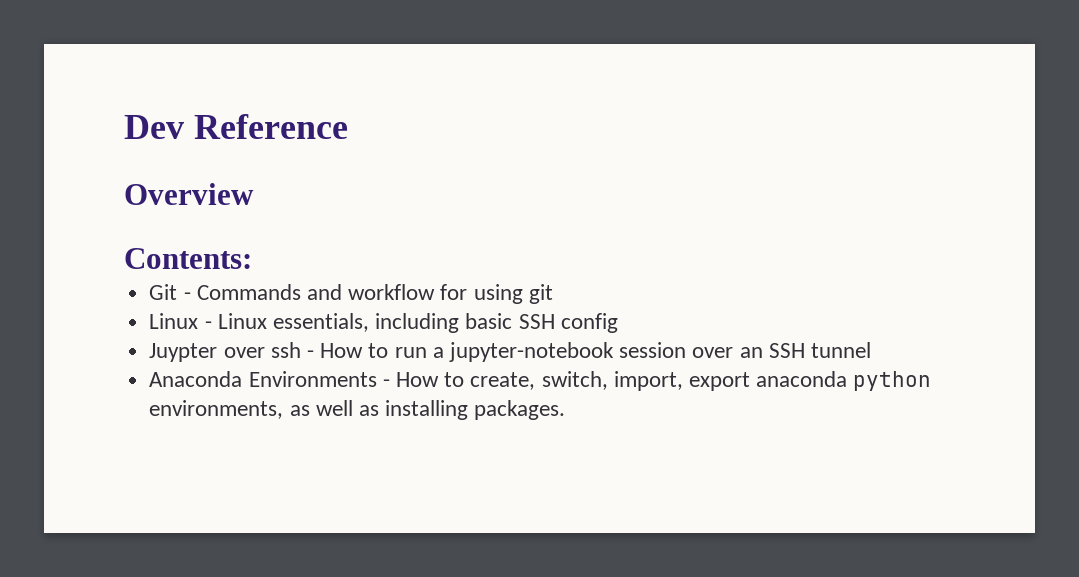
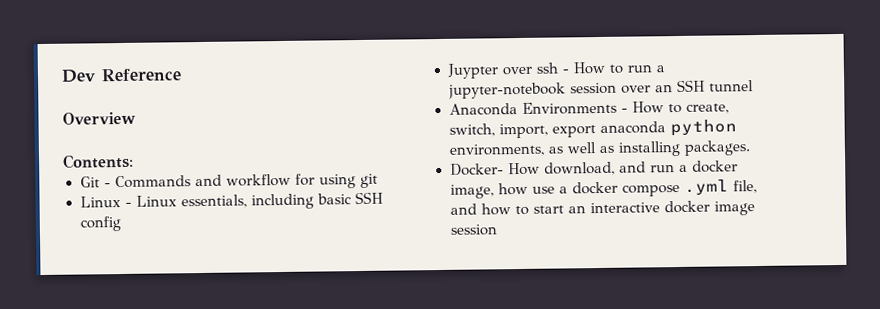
(566, 410) none -> [449,160,738,176] [449,179,757,199] [449,200,755,216] [449,224,498,236] // Docker- How download, and run a docker image, how use a docker compose .yml file, and how to start an interactive docker image session

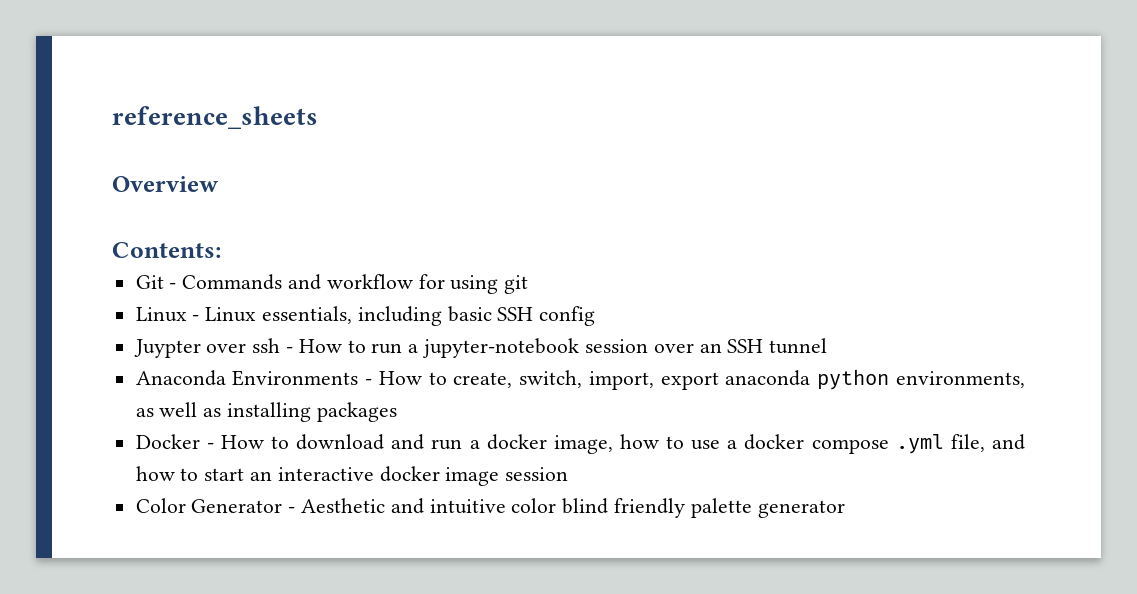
[61,68,182,83] Dev Reference -> [112,106,318,129] reference_sheets
[683,140,751,156] [449,161,615,176] packages. // Docker- How download, -> [316,402,397,422] [135,434,385,450] packages // Docker - How to download
(528, 189) none -> [666,436,685,449] to
(498, 230) none -> [135,498,845,518] // Color Generator - Aesthetic and intuitive color blind friendly palette generator

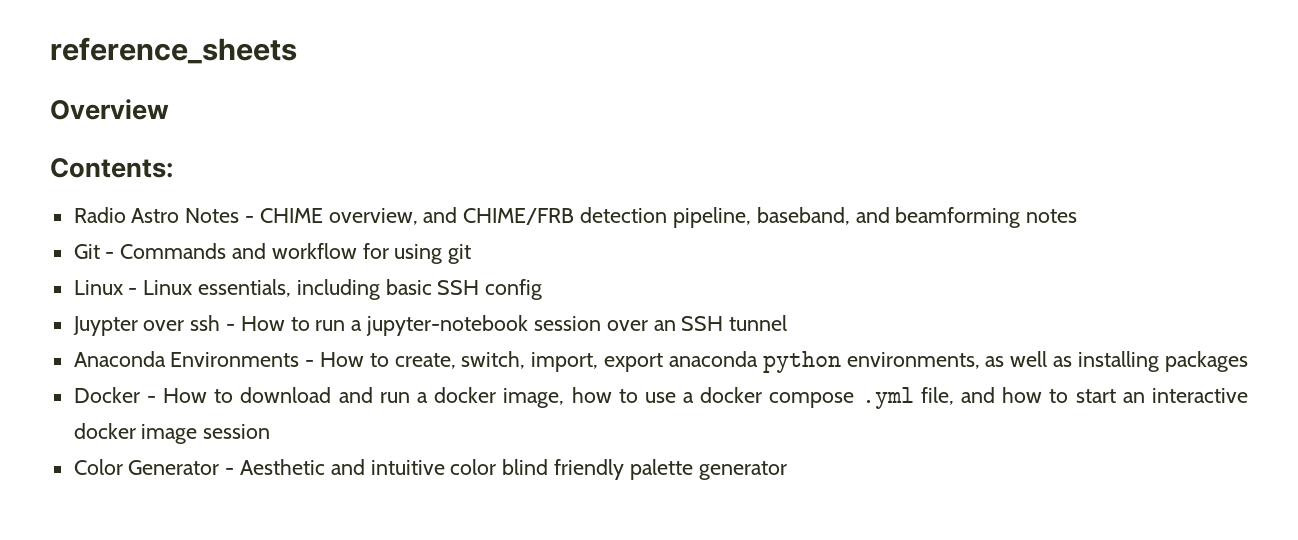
(221, 250) none -> [73,207,1078,228] // Radio Astro Notes - CHIME overview, and CHIME/FRB detection pipeline, baseband, and beamforming notes

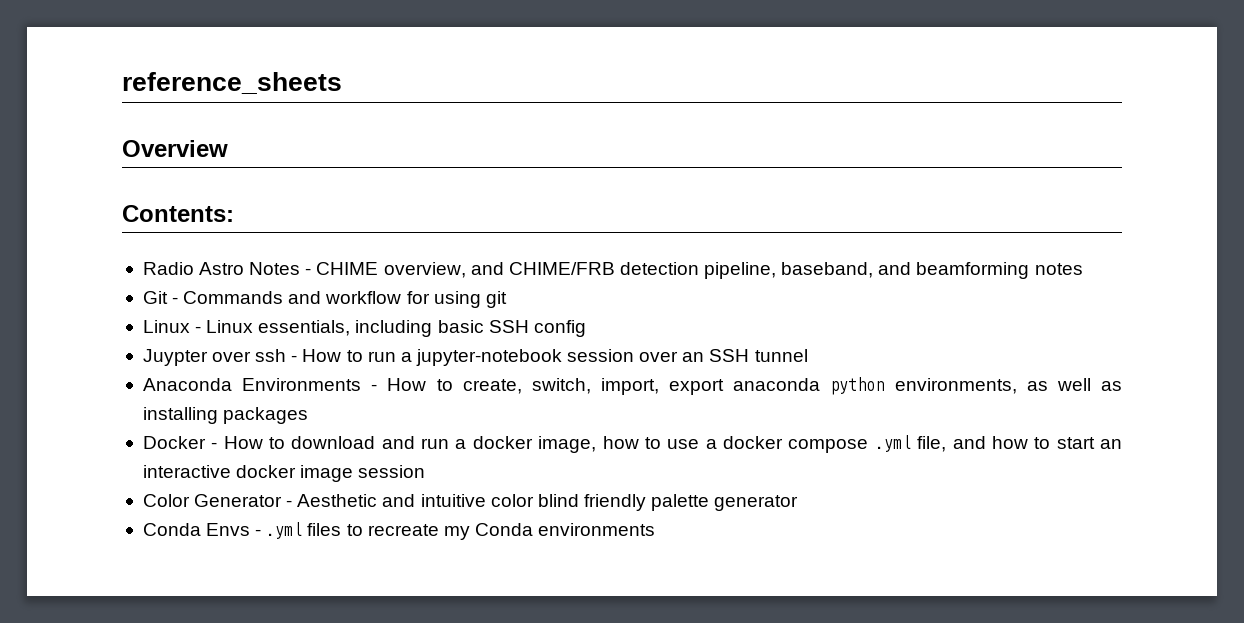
(787, 470) none -> [142,522,656,540] // Conda Envs - .yml files to recreate my Conda environments

